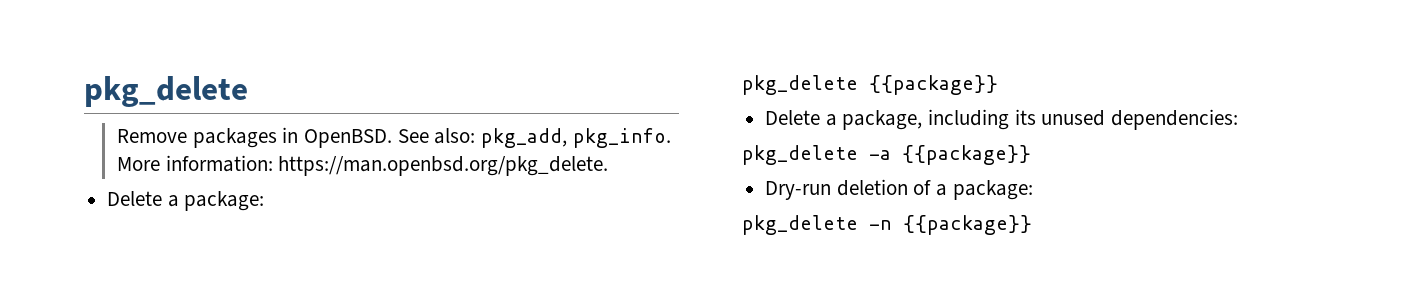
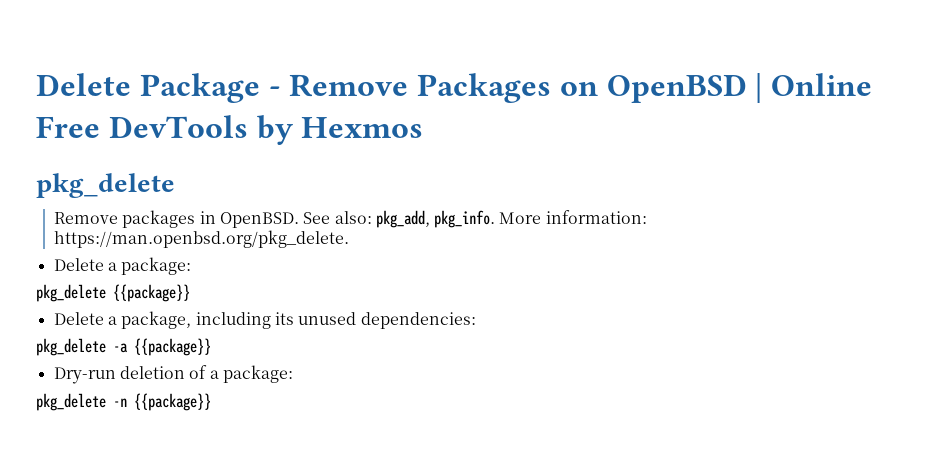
(84, 91) none -> [36,73,873,103] [36,115,424,145] Delete Package - Remove Packages on OpenBSD | Online Free DevTools by Hexmos //

